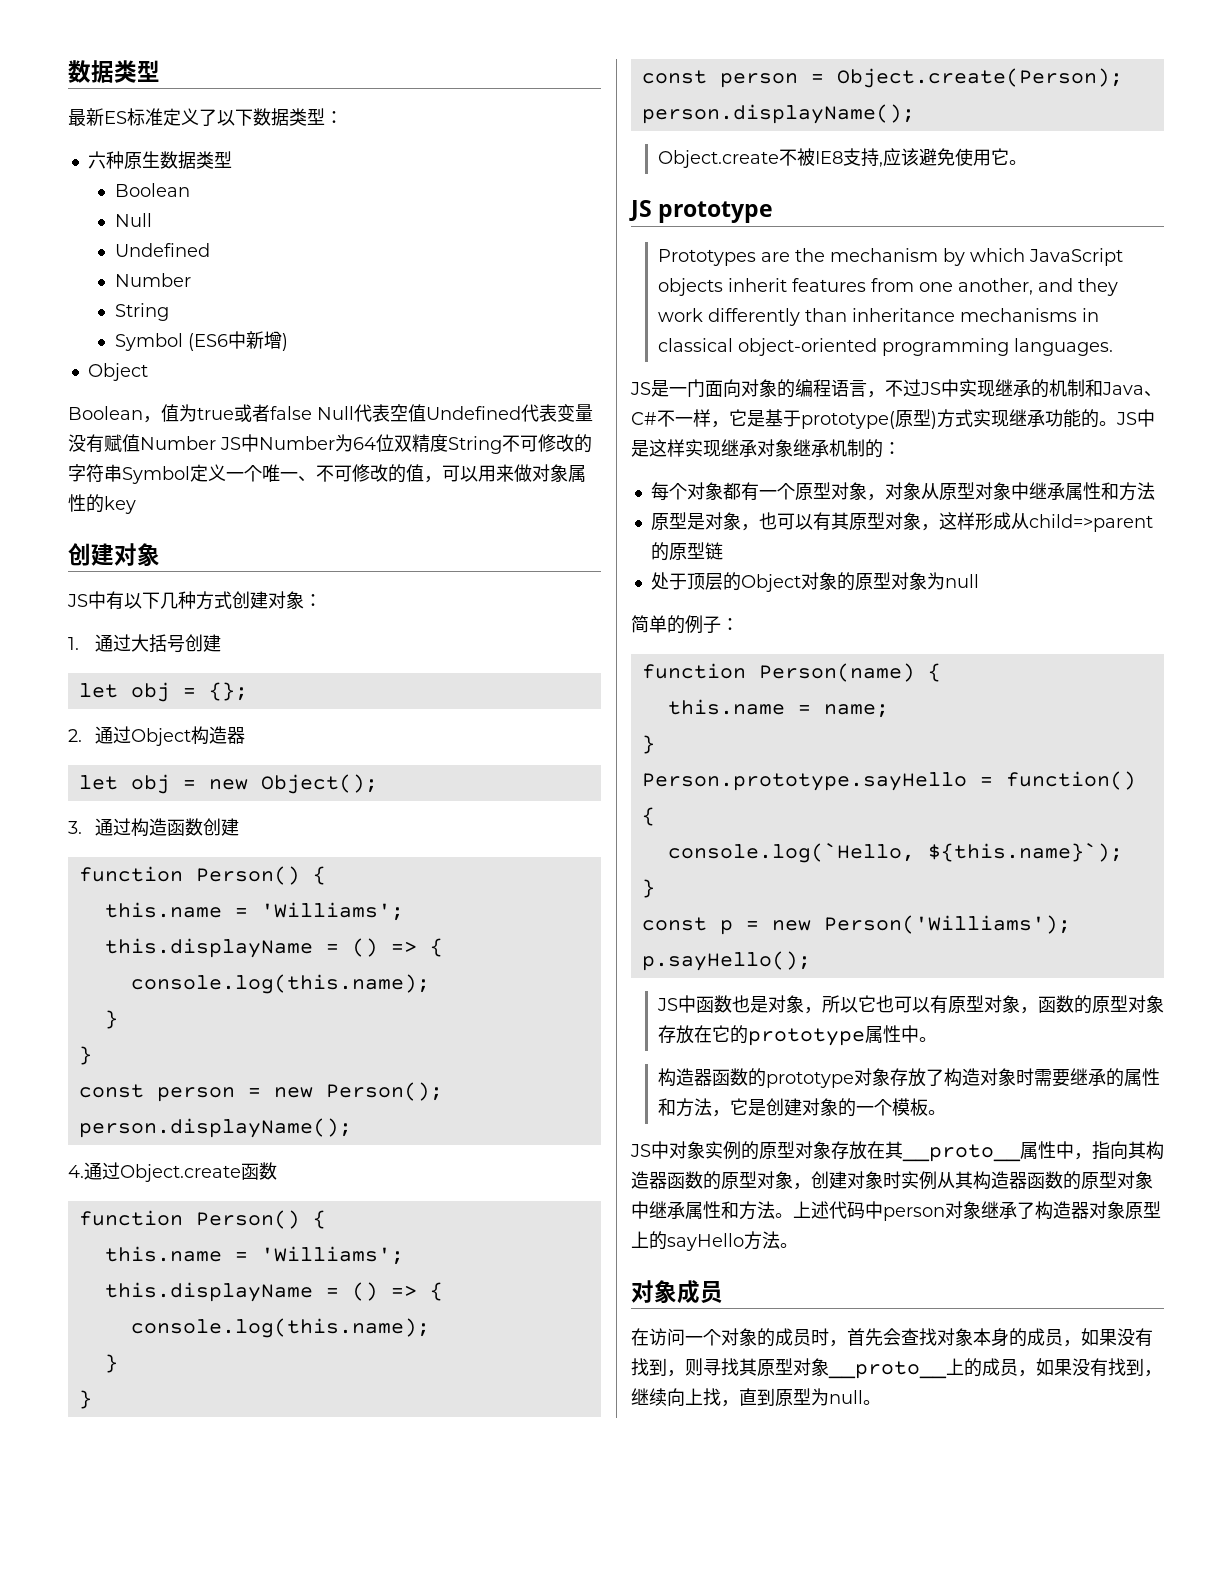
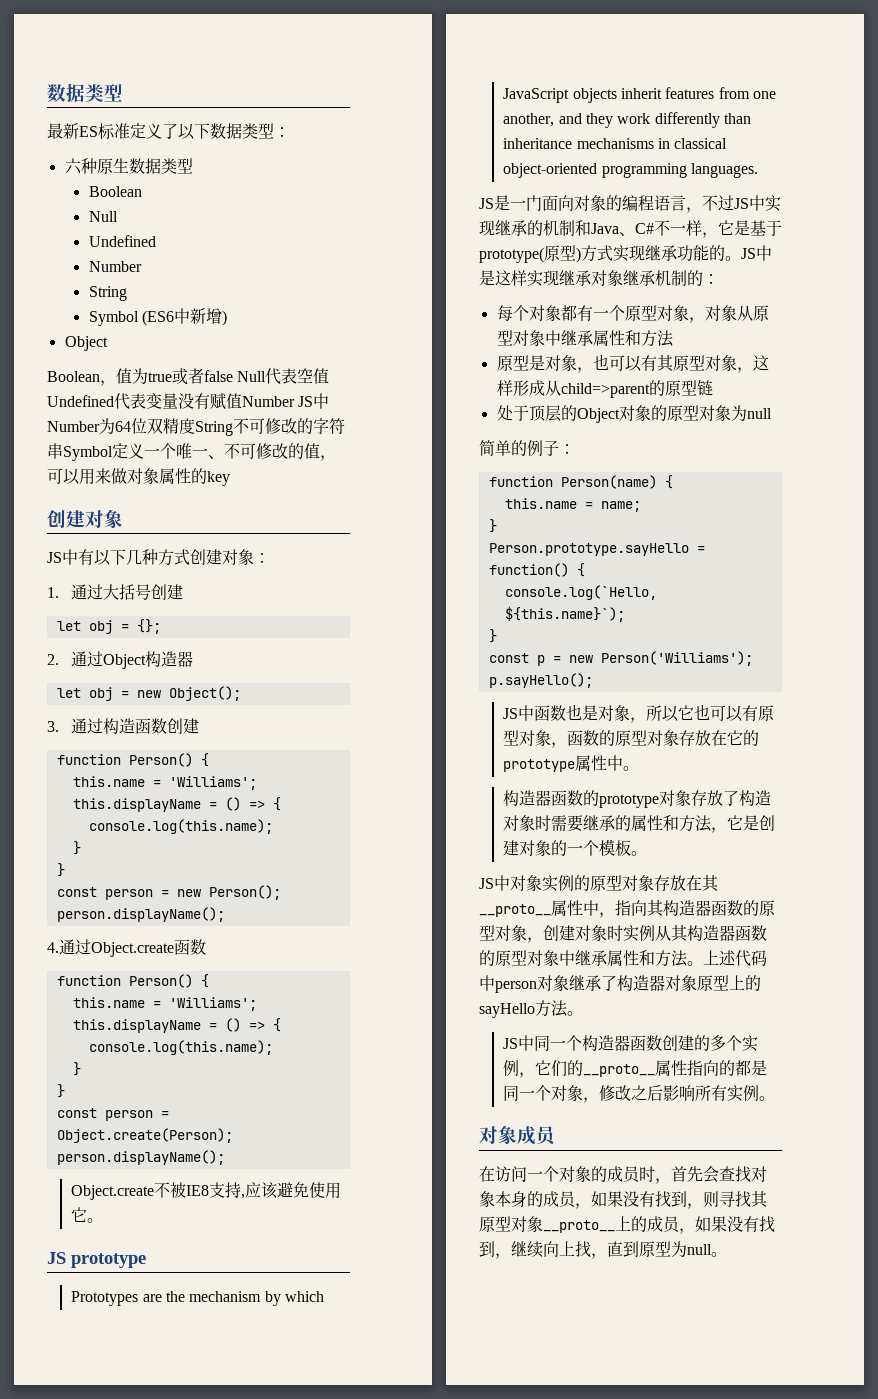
(798, 1245) none -> [503,1035,759,1052] [503,1060,768,1078] [503,1085,776,1103] // JS中同一个构造器函数创建的多个实例，它们的__proto__属性指向的都是同一个对象，修改之后影响所有实例。

